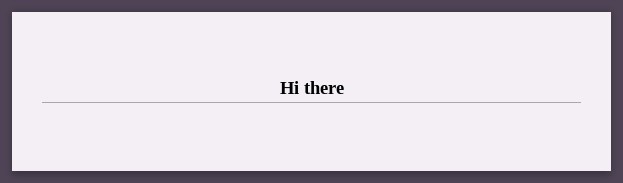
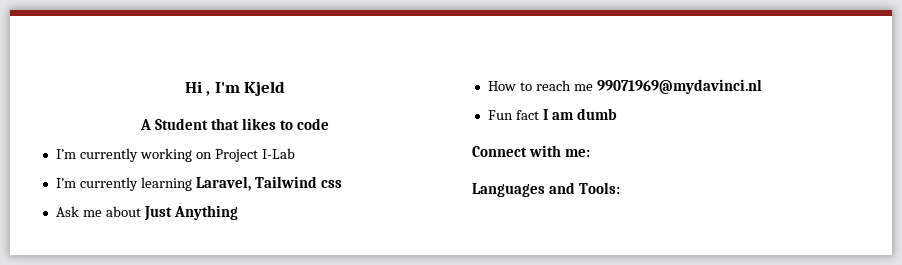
[303,81,344,94] there -> [206,81,286,96] [139,118,330,130] [55,148,295,162] [55,176,342,191] [55,205,238,221] [487,79,762,94] [487,108,617,120] [472,145,591,157] [472,182,621,197] , I'm Kjeld // A Student that likes to code // I’m currently working on Project I-Lab // I’m currently learning Laravel, Tailwind css // Ask me about Just Anything // How to reach me 99071969@mydavinci.nl // Fun fact I am dumb // Connect with me: // Languages and Tools:

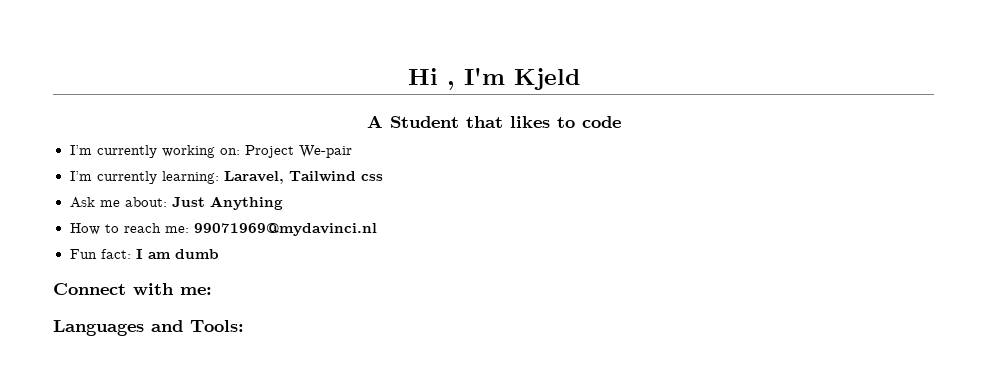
[195,148,295,162] [55,177,192,191] on Project I-Lab // I’m currently learning -> [219,145,352,158] [69,171,219,184] on: Project We-pair // I’m currently learning:
[105,206,141,217] about -> [124,197,167,207] about:
[573,84,593,91] me -> [164,226,189,233] me:
[515,110,539,120] fact -> [100,249,131,259] fact:

